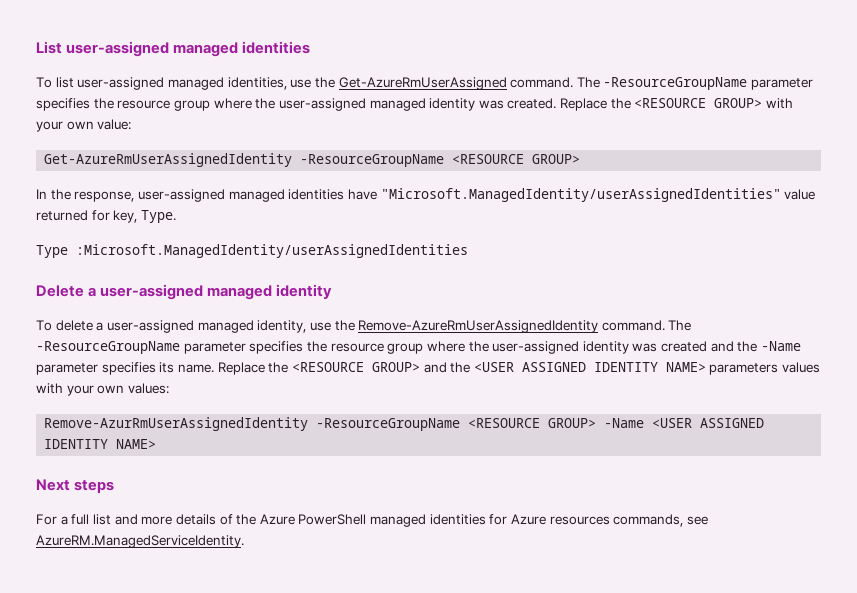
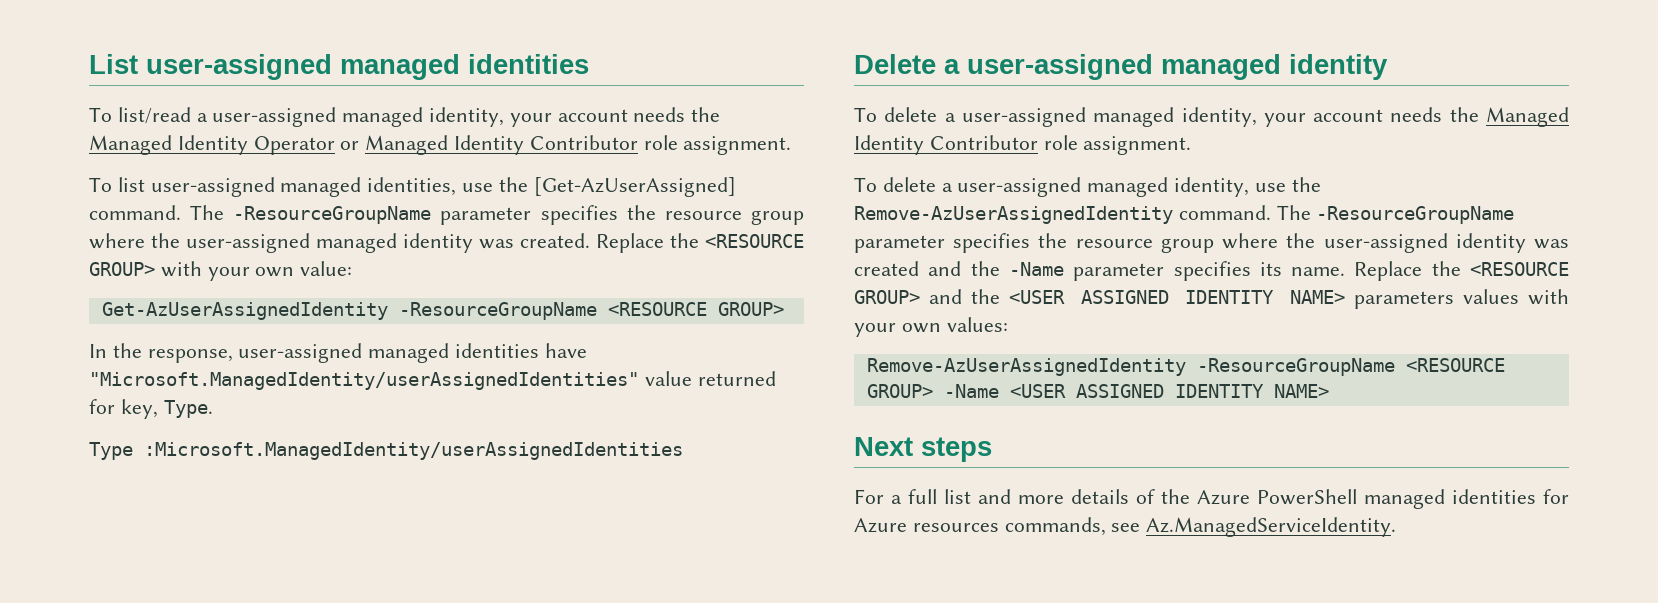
(311, 47) none -> [89,107,721,127] [89,135,792,155] // To list/read a user-assigned managed identity, your account needs the Managed Identity Operator or Managed Identity Contributor role assignment.
[338,77,507,90] Get-AzureRmUserAssigned -> [533,177,736,197] [Get-AzUserAssigned]
[44,153,293,167] Get-AzureRmUserAssignedIdentity -> [101,302,388,320] Get-AzUserAssignedIdentity
(333, 291) none -> [854,107,1569,127] [854,135,1192,155] // To delete a user-assigned managed identity, your account needs the Managed Identity Contributor role assignment.
[358,320,599,333] Remove-AzureRmUserAssignedIdentity -> [854,206,1173,224] Remove-AzUserAssignedIdentity
[44,417,309,431] Remove-AzurRmUserAssignedIdentity -> [866,358,1186,376] Remove-AzUserAssignedIdentity
[36,535,244,548] AzureRM.ManagedServiceIdentity. -> [1146,517,1397,537] Az.ManagedServiceIdentity.

